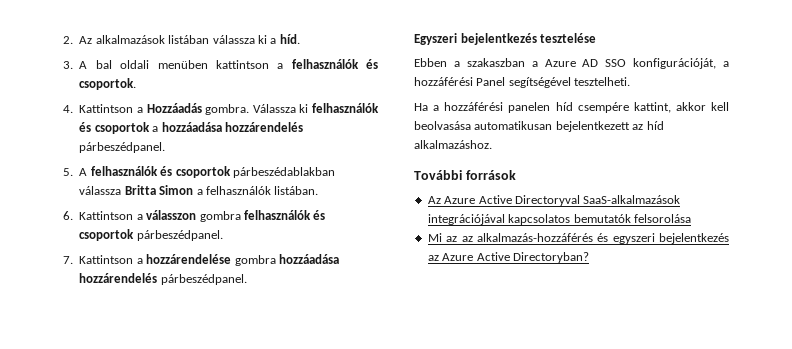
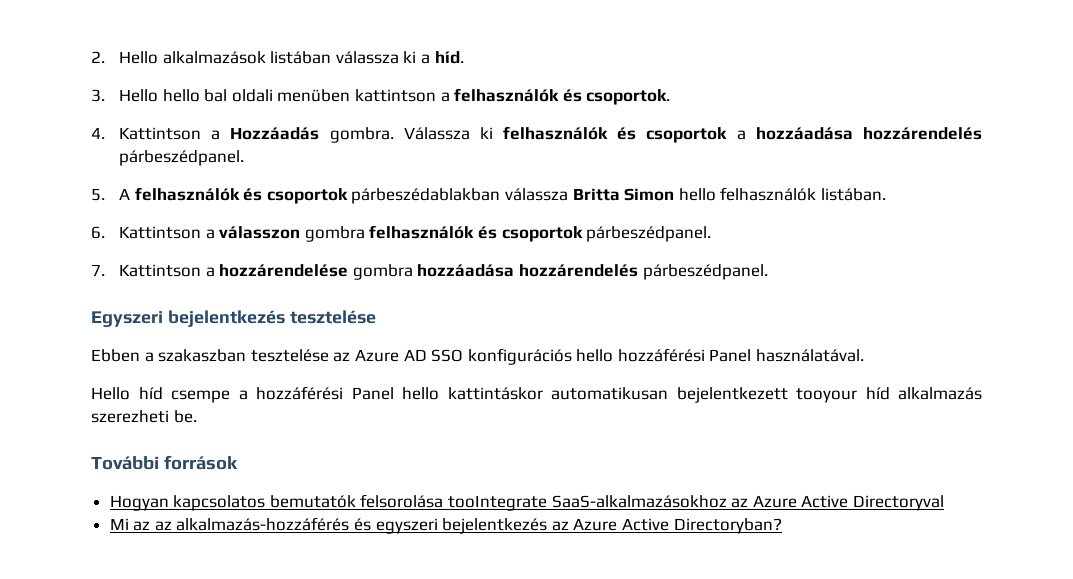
[79,36,93,44] Az -> [118,51,158,64] Hello
[79,61,88,69] A -> [118,89,200,102] Hello hello
[196,189,203,195] a -> [678,188,716,201] hello
[531,61,538,67] a -> [250,349,351,362] tesztelése az
[633,58,729,69] [414,77,631,88] [414,102,729,113] [414,121,664,132] [414,140,492,149] [414,170,516,180] [427,195,681,206] [427,214,691,225] konfigurációját, a hozzáférési Panel segítségével tesztelheti. // Ha a hozzáférési panelen híd csempére kattint, akkor kell beolvasása automatikusan bejelentkezett az híd alkalmazáshoz. // További források // Az Azure Active Directoryval SaaS-alkalmazások integrációjával kapcsolatos bemutatók felsorolása -> [467,348,865,365] [91,386,982,403] [91,410,197,423] [91,455,238,470] [109,494,945,511] konfigurációs hello hozzáférési Panel használatával. // Hello híd csempe a hozzáférési Panel hello kattintáskor automatikusan bejelentkezett tooyour híd alkalmazás szerezheti be. // További források // Hogyan kapcsolatos bemutatók felsorolása tooIntegrate SaaS-alkalmazásokhoz az Azure Active Directoryval

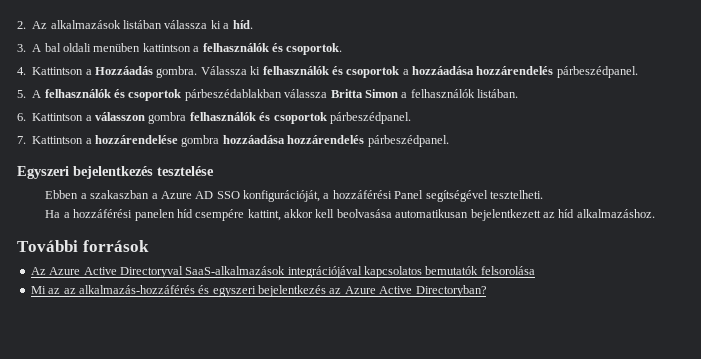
[118,51,158,64] Hello -> [32,21,48,29] Az
[118,89,200,102] Hello hello -> [32,44,42,52] A
[678,188,716,201] hello -> [401,92,408,98] a
[250,349,351,362] tesztelése az -> [151,193,158,199] a
[467,348,865,365] [91,386,982,403] [91,410,197,423] [91,455,238,470] [109,494,945,511] konfigurációs hello hozzáférési Panel használatával. // Hello híd csempe a hozzáférési Panel hello kattintáskor automatikusan bejelentkezett tooyour híd alkalmazás szerezheti be. // További források // Hogyan kapcsolatos bemutatók felsorolása tooIntegrate SaaS-alkalmazásokhoz az Azure Active Directoryval -> [243,190,543,202] [45,209,655,221] [17,240,149,252] [30,266,535,278] konfigurációját, a hozzáférési Panel segítségével tesztelheti. // Ha a hozzáférési panelen híd csempére kattint, akkor kell beolvasása automatikusan bejelentkezett az híd alkalmazáshoz. // További források // Az Azure Active Directoryval SaaS-alkalmazások integrációjával kapcsolatos bemutatók felsorolása

